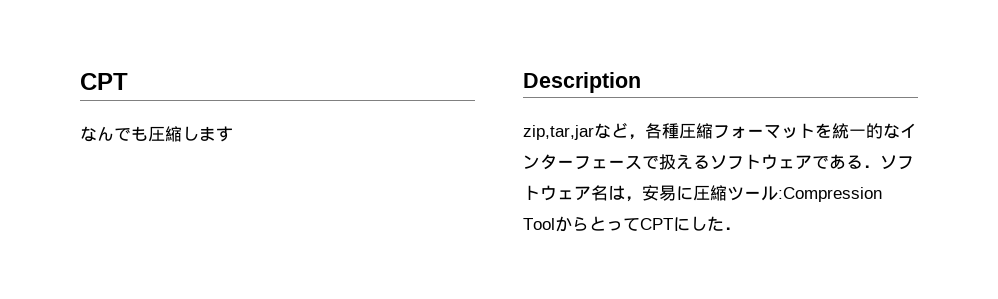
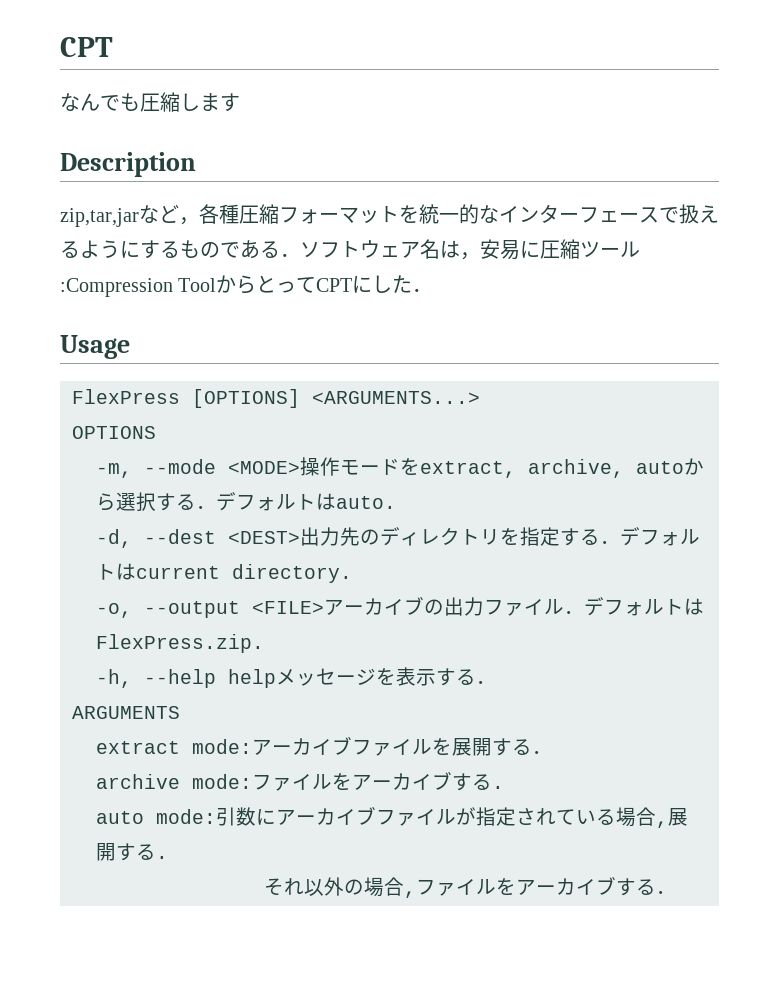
[710,154,812,170] ソフトウェア -> [80,240,220,259] ようにするもの
(741, 228) none -> [60,335,130,359] [72,389,480,408] [72,426,156,439] [96,457,704,478] [96,492,396,512] [96,527,700,548] [96,563,352,583] [96,596,704,618] [96,634,264,653] [96,667,496,688] [72,706,180,719] [96,736,552,756] [96,771,504,791] [96,806,688,828] [96,843,168,861] [264,876,676,898] // Usage // FlexPress [OPTIONS] <ARGUMENTS...> // OPTIONS // -m, --mode <MODE>操作モードをextract, archive, autoから選択する．デフォルトはauto. // -d, --dest <DEST>出力先のディレクトリを指定する．デフォルトはcurrent directory. // -o, --output <FILE>アーカイブの出力ファイル．デフォルトはFlexPress.zip. // -h, --help helpメッセージを表示する． // ARGUMENTS // extract mode:アーカイブファイルを展開する． // archive mode:ファイルをアーカイブする. // auto mode:引数にアーカイブファイルが指定されている場合,展開する. // それ以外の場合,ファイルをアーカイブする．

